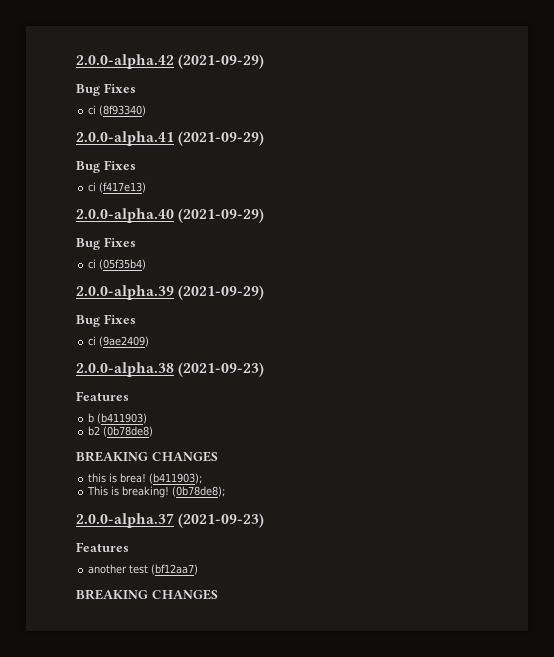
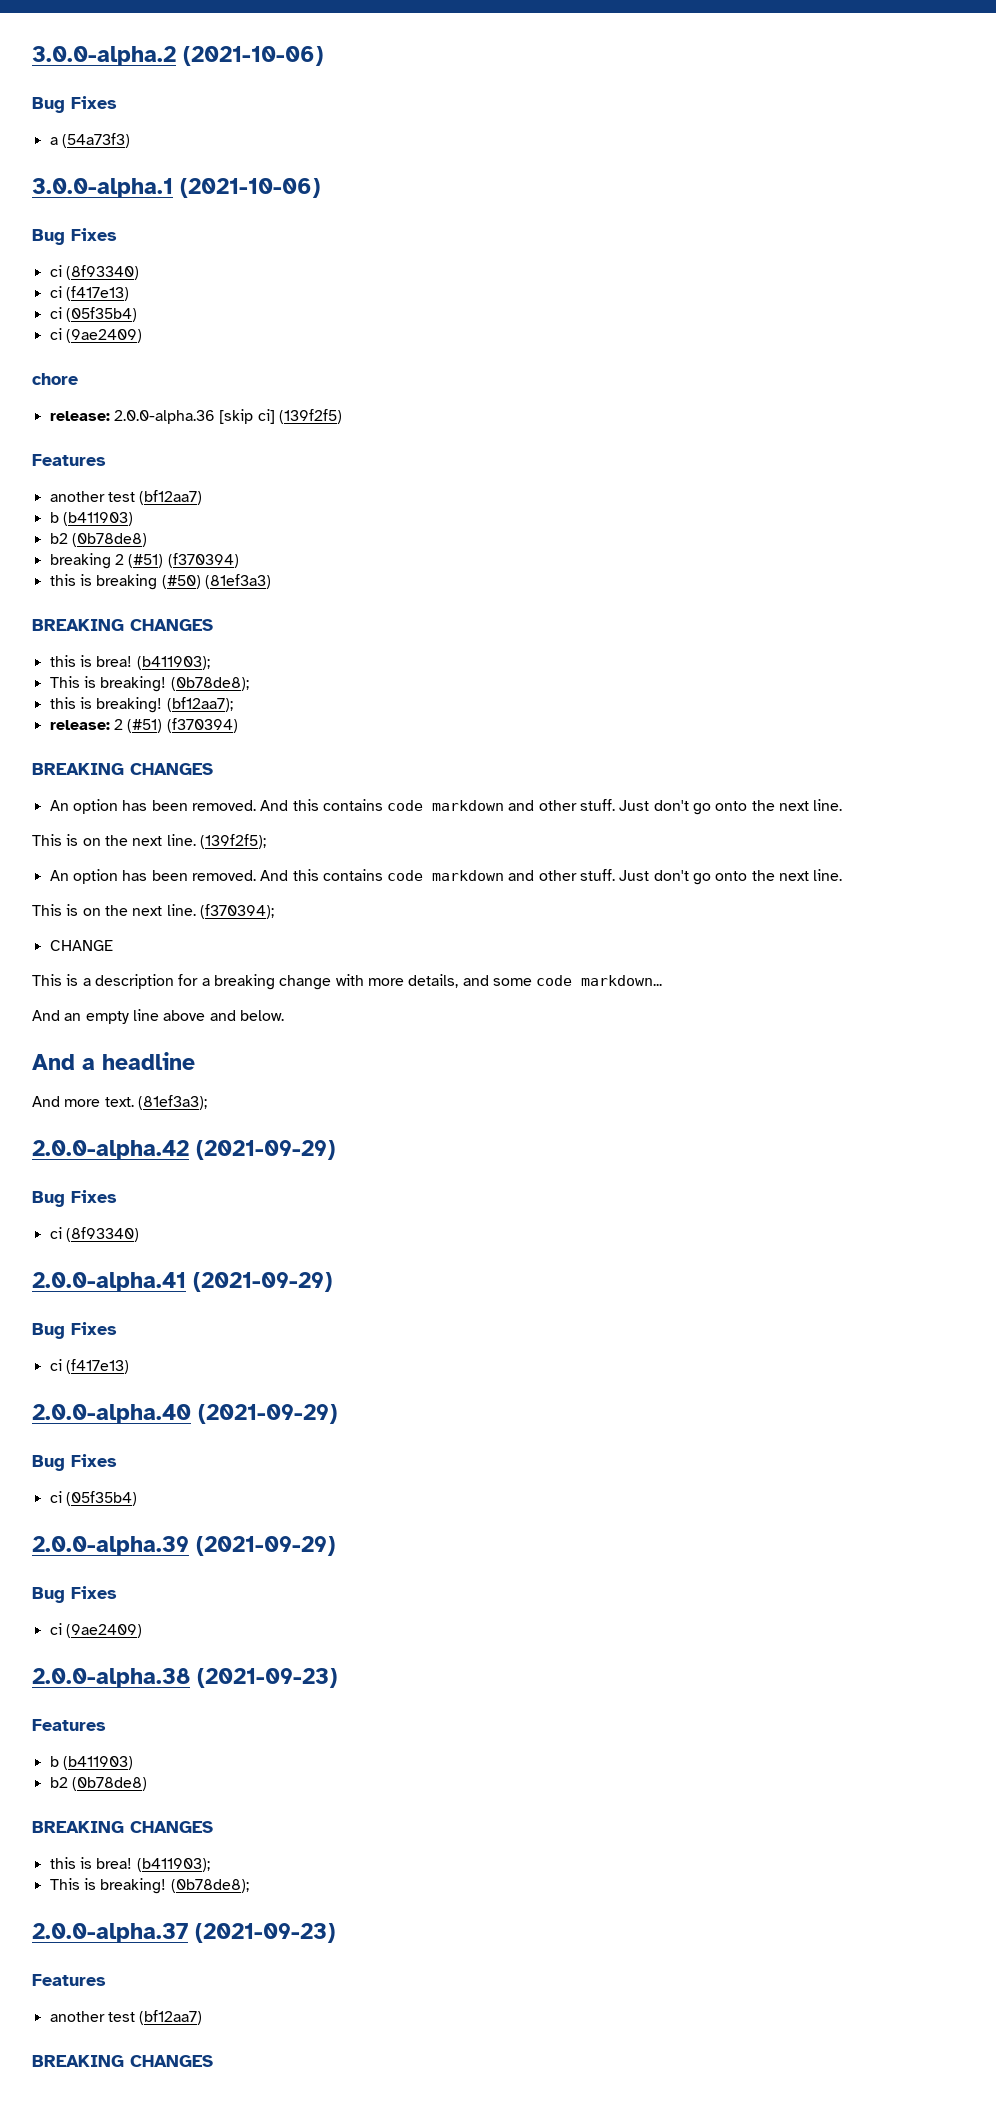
(76, 61) none -> [32,46,323,66] [32,96,117,113] [49,133,130,148] [32,178,320,198] [32,228,117,245] [49,265,139,280] [49,286,129,301] [49,307,137,322] [49,328,142,343] [32,373,78,385] [49,409,342,424] [32,454,106,466] [49,490,203,505] [49,512,133,526] [49,533,147,547] [49,553,239,569] [49,574,271,590] [32,619,213,631] [49,655,210,670] [49,676,249,692] [49,697,233,713] [49,718,238,733] [32,763,213,775] [49,799,843,815] [32,834,266,849] [49,869,843,885] [32,904,274,919] [49,940,113,951] [32,974,663,990] [32,1009,284,1024] [32,1052,195,1070] [32,1095,207,1110] 3.0.0-alpha.2 (2021-10-06) // Bug Fixes // a (54a73f3) // 3.0.0-alpha.1 (2021-10-06) // Bug Fixes // ci (8f93340) // ci (f417e13) // ci (05f35b4) // ci (9ae2409) // chore // release: 2.0.0-alpha.36 [skip ci] (139f2f5) // Features // another test (bf12aa7) // b (b411903) // b2 (0b78de8) // breaking 2 (#51) (f370394) // this is breaking (#50) (81ef3a3) // BREAKING CHANGES // this is brea! (b411903); // This is breaking! (0b78de8); // this is breaking! (bf12aa7); // release: 2 (#51) (f370394) // BREAKING CHANGES // An option has been removed. And this contains code markdown and other stuff. Just don't go onto the next line. // This is on the next line. (139f2f5); // An option has been removed. And this contains code markdown and other stuff. Just don't go onto the next line. // This is on the next line. (f370394); // CHANGE // This is a description for a breaking change with more details, and some code markdown... // And an empty line above and below. // And a headline // And more text. (81ef3a3); //

